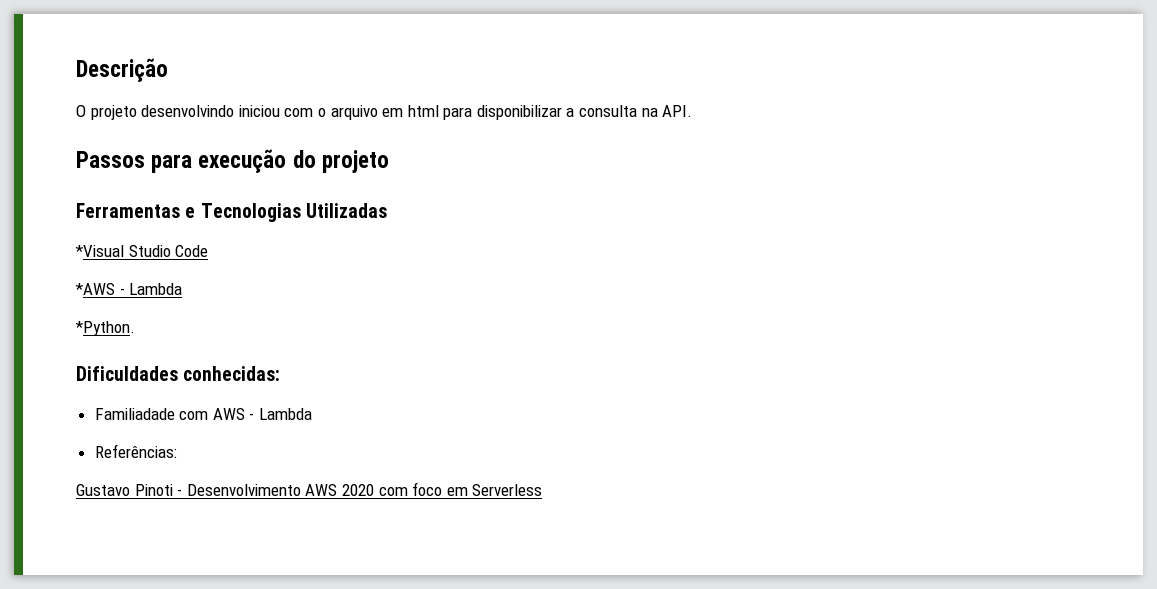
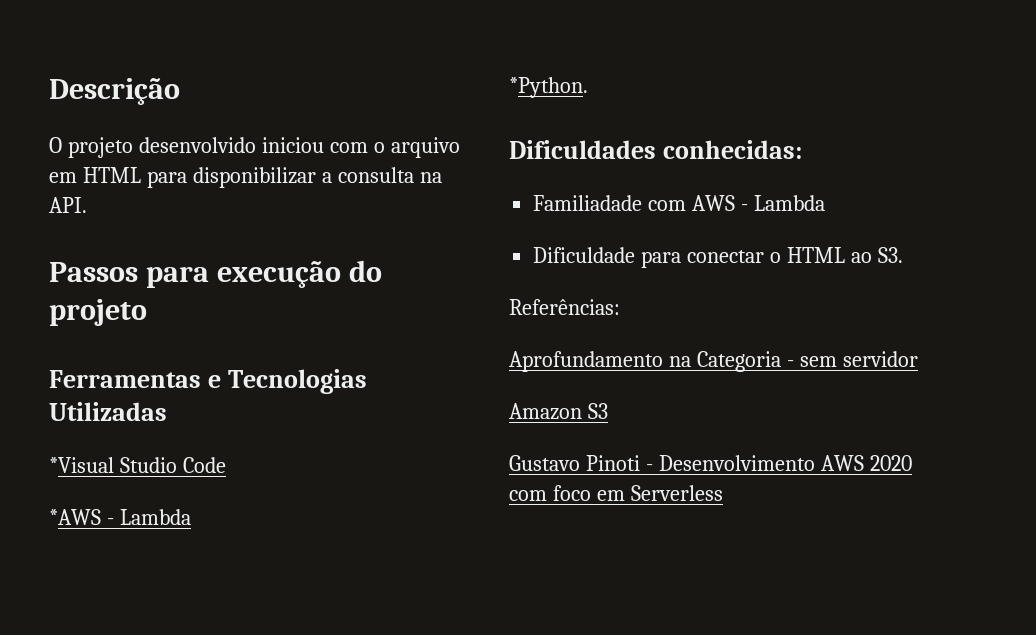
[141,105,235,117] desenvolvindo -> [138,137,256,153] desenvolvido
[407,105,439,117] html -> [82,167,141,183] HTML
[94,444,177,458] Referências: -> [533,247,903,268] [509,299,620,315] [509,351,918,372] [509,403,608,420] Dificuldade para conectar o HTML ao S3. // Referências: // Aprofundamento na Categoria - sem servidor // Amazon S3

